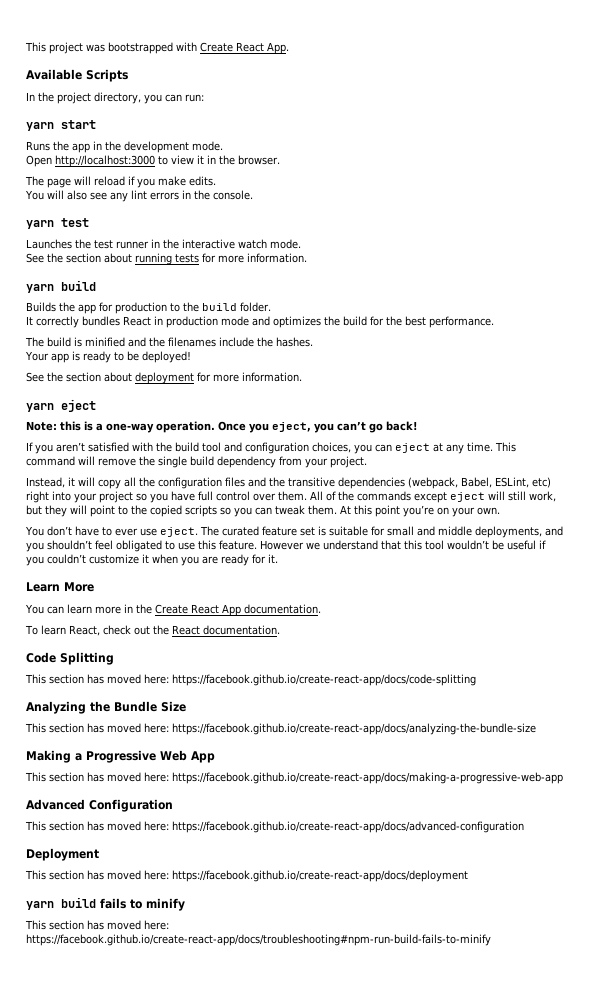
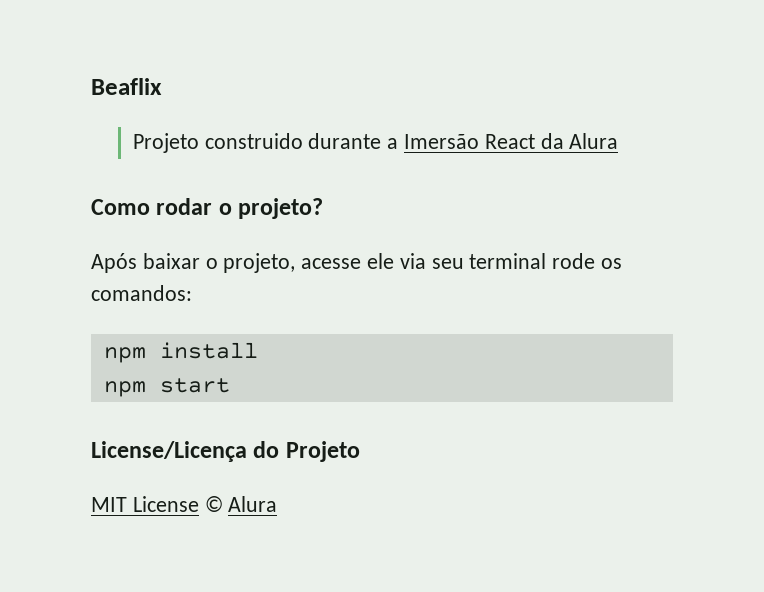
[25,42,289,54] [26,69,128,82] [26,92,204,104] [26,120,96,131] [26,141,223,153] [26,155,280,167] [25,176,216,188] [25,190,253,202] [26,218,89,229] [26,239,301,249] [26,253,307,265] [26,280,96,293] [26,302,271,314] [26,316,494,328] [25,337,313,347] [25,351,191,363] [26,372,302,384] [26,399,96,412] [26,421,418,433] [26,442,516,454] [26,456,367,468] [26,477,551,489] [26,491,556,503] [26,505,500,517] [25,526,563,538] [26,540,546,552] [26,554,278,566] [26,582,94,592] [25,604,321,616] [25,625,280,636] [26,652,114,665] [25,674,476,686] [26,701,186,714] [25,723,536,735] [26,750,215,763] [25,772,563,784] [26,799,173,812] [25,821,524,833] [26,848,99,861] [25,870,468,882] [26,897,185,911] [25,920,169,930] [26,934,491,946] This project was bootstrapped with Create React App. // Available Scripts // In the project directory, you can run: // yarn start // Runs the app in the development mode. // Open http://localhost:3000 to view it in the browser. // The page will reload if you make edits. // You will also see any lint errors in the console. // yarn test // Launches the test runner in the interactive watch mode. // See the section about running tests for more information. // yarn build // Builds the app for production to the build folder. // It correctly bundles React in production mode and optimizes the build for the best performance. // The build is minified and the filenames include the hashes. // Your app is ready to be deployed! // See the section about deployment for more information. // yarn eject // Note: this is a one-way operation. Once you eject, you can’t go back! // If you aren’t satisfied with the build tool and configuration choices, you can eject at any time. This command will remove the single build dependency from your project. // Instead, it will copy all the configuration files and the transitive dependencies (webpack, Babel, ESLint, etc) right into your project so you have full control over them. All of the commands except eject will still work, but they will point to the copied scripts so you can tweak them. At this point you’re on your own. // You don’t have to ever use eject. The curated feature set is suitable for small and middle deployments, and you shouldn’t feel obligated to use this feature. However we understand that this tool wouldn’t be useful if you couldn’t customize it when you are ready for it. // Learn More // You can learn more in the Create React App documentation. // To learn React, check out the React documentation. // Code Splitting // This section has moved here: https://facebook.github.io/create-react-app/docs/code-splitting // Analyzing the Bundle Size // This section has moved here: https://facebook.github.io/create-react-app/docs/analyzing-the-bundle-size // Making a Progressive Web App // This section has moved here: https://facebook.github.io/create-react-app/docs/making-a-progressive-web-app // Advanced Configuration // This section has moved here: https://facebook.github.io/create-react-app/docs/advanced-configuration // Deployment // This section has moved here: https://facebook.github.io/create-react-app/docs/deployment // yarn build fails to minify // This section has moved here: https://facebook.github.io/create-react-app/docs/troubleshooting#npm-run-build-fails-to-minify -> [91,78,162,95] [132,133,619,153] [91,198,324,219] [91,253,623,273] [91,285,192,301] [103,342,258,363] [103,378,230,397] [91,441,360,462] [91,496,278,512] Beaflix // Projeto construido durante a Imersão React da Alura // Como rodar o projeto? // Após baixar o projeto, acesse ele via seu terminal rode os comandos: // npm install // npm start // License/Licença do Projeto // MIT License © Alura

